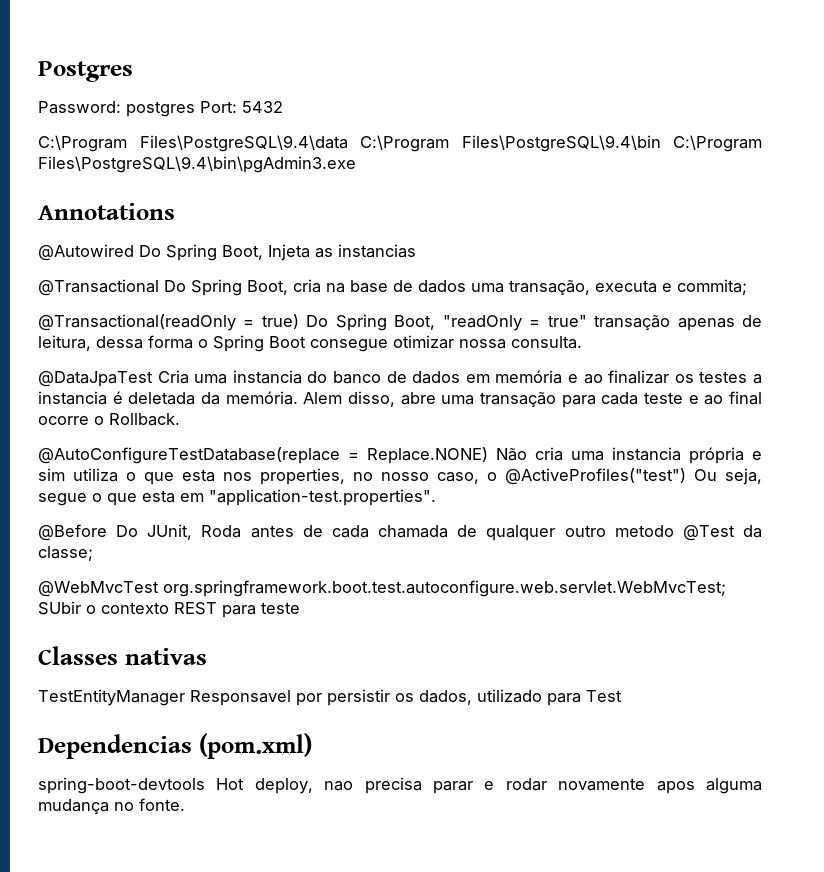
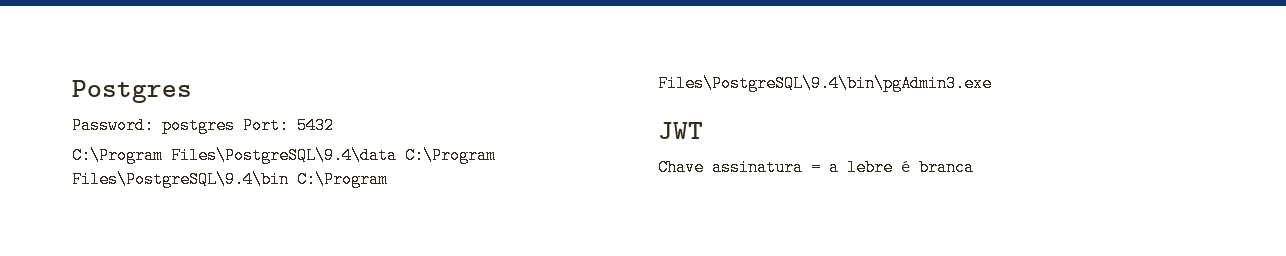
[38,203,175,220] [38,244,416,261] [38,279,747,296] [38,314,762,331] [38,335,582,352] [38,370,763,387] [38,391,762,408] [38,413,180,426] [38,447,762,464] [38,468,762,485] [38,489,436,506] [38,524,762,541] [38,546,93,561] [38,580,726,597] [38,601,300,618] [38,646,207,665] [38,689,622,706] [38,733,312,759] [38,777,762,794] [38,798,185,814] Annotations // @Autowired Do Spring Boot, Injeta as instancias // @Transactional Do Spring Boot, cria na base de dados uma transação, executa e commita; // @Transactional(readOnly = true) Do Spring Boot, "readOnly = true" transação apenas de leitura, dessa forma o Spring Boot consegue otimizar nossa consulta. // @DataJpaTest Cria uma instancia do banco de dados em memória e ao finalizar os testes a instancia é deletada da memória. Alem disso, abre uma transação para cada teste e ao final ocorre o Rollback. // @AutoConfigureTestDatabase(replace = Replace.NONE) Não cria uma instancia própria e sim utiliza o que esta nos properties, no nosso caso, o @ActiveProfiles("test") Ou seja, segue o que esta em "application-test.properties". // @Before Do JUnit, Roda antes de cada chamada de qualquer outro metodo @Test da classe; // @WebMvcTest org.springframework.boot.test.autoconfigure.web.servlet.WebMvcTest; SUbir o contexto REST para teste // Classes nativas // TestEntityManager Responsavel por persistir os dados, utilizado para Test // Dependencias (pom.xml) // spring-boot-devtools Hot deploy, nao precisa parar e rodar novamente apos alguma mudança no fonte. -> [658,122,703,139] [658,159,974,176] JWT // Chave assinatura = a lebre é branca

